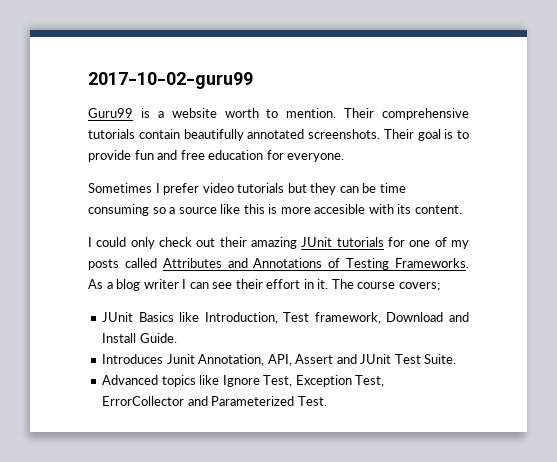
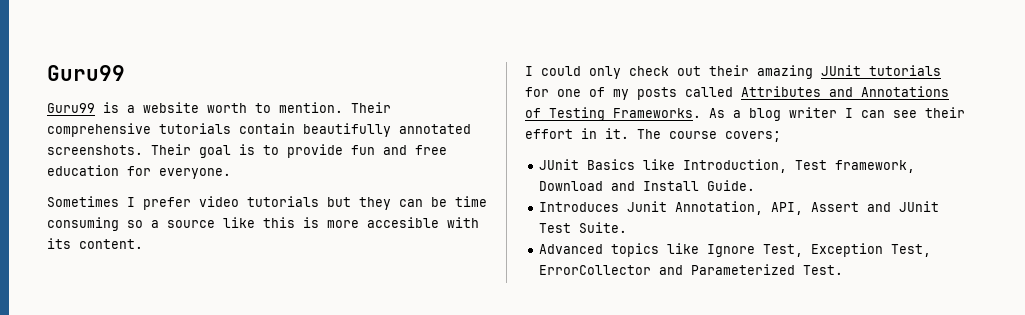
[88,72,253,89] 2017-10-02-guru99 -> [47,65,125,81] Guru99

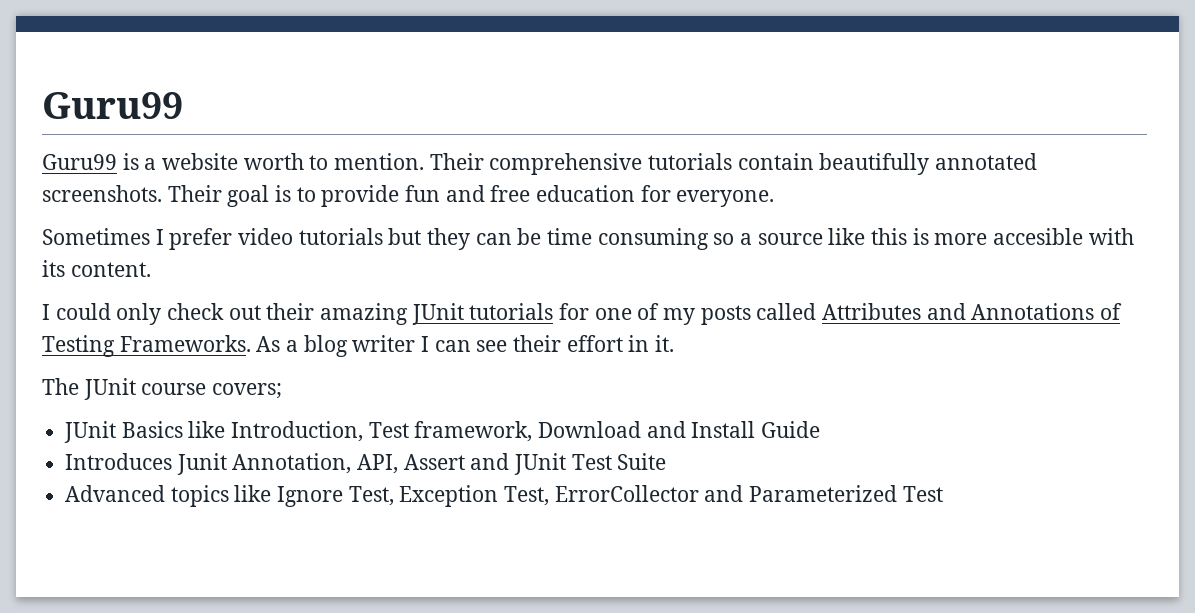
[637,129,661,139] The -> [42,378,136,400] // The JUnit
[707,180,756,191] Guide. -> [761,421,821,438] Guide
[579,222,628,233] Suite. -> [617,453,667,470] Suite
[803,265,844,275] Test. -> [902,486,943,502] Test

